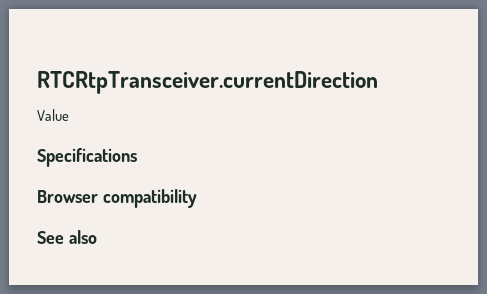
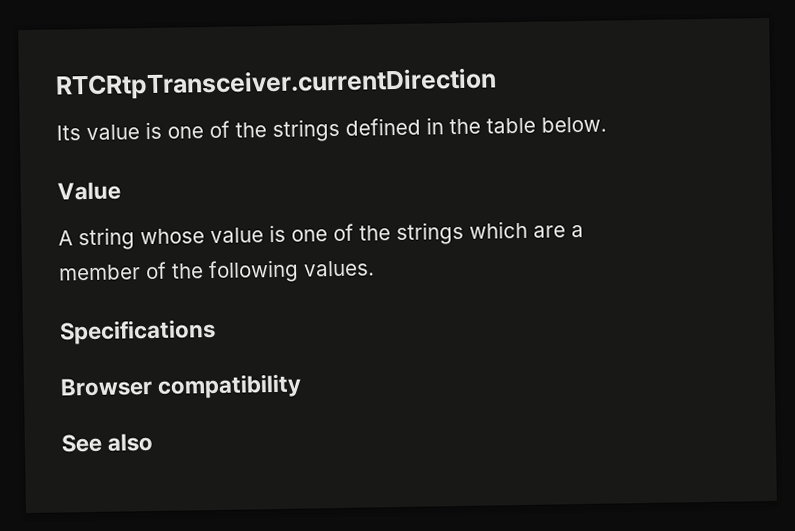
[37,109,69,121] Value -> [56,116,607,143] [57,181,121,201] [58,220,584,251] [58,259,375,284] Its value is one of the strings defined in the table below. // Value // A string whose value is one of the strings which are a member of the following values.

